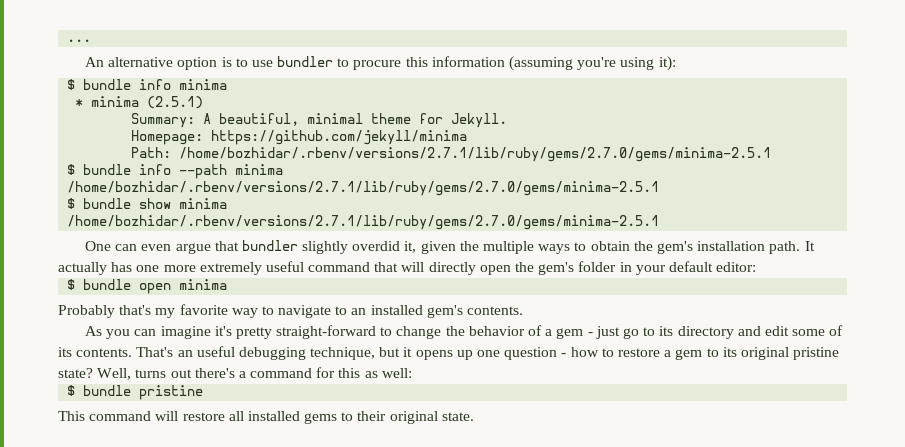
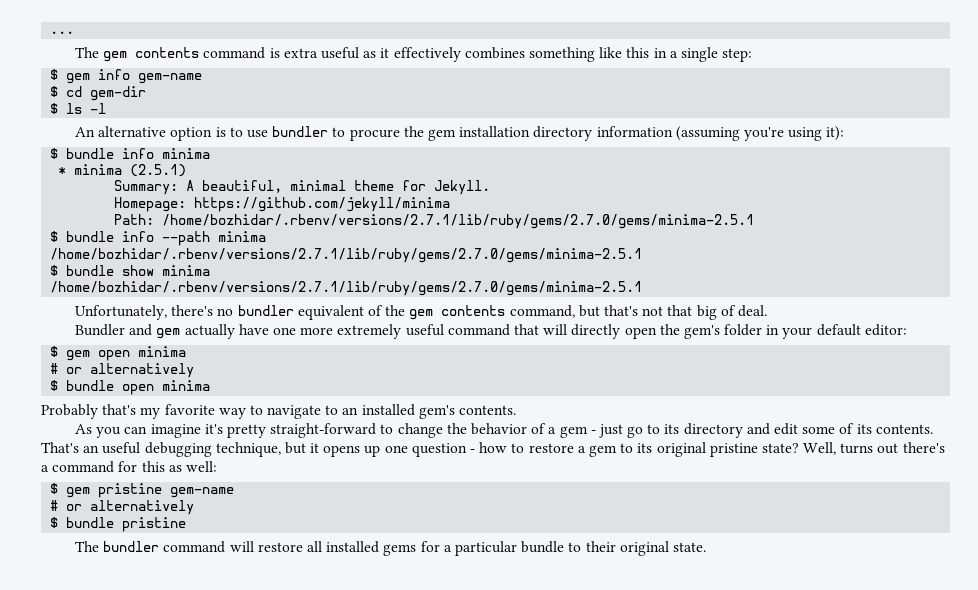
(92, 40) none -> [75,47,753,62] [50,69,203,84] [50,86,147,101] [50,103,107,114] // The gem contents command is extra useful as it effectively combines something like this in a single step: // $ gem info gem-name // $ cd gem-dir // $ ls -l
[405,57,428,67] this -> [403,126,593,141] the gem installation directory
[85,240,815,254] [58,262,133,275] One can even argue that bundler slightly overdid it, given the multiple ways to obtain the gem's installation path. It actually has -> [75,305,767,320] [75,324,269,339] Unfortunately, there's no bundler equivalent of the gem contents command, but that's not that big of deal. // Bundler and gem actually have
(757, 267) none -> [50,346,187,361] [50,363,195,378] // $ gem open minima // # or alternatively
(412, 373) none -> [50,483,235,498] [50,500,195,515] // $ gem pristine gem-name // # or alternatively
[58,411,85,421] This -> [75,541,160,552] The bundler
(338, 418) none -> [420,541,565,556] for a particular bundle

